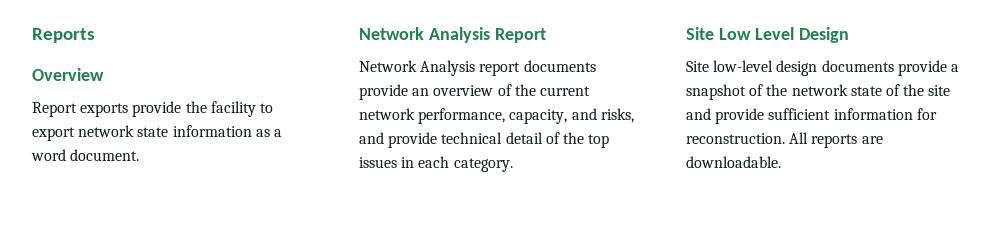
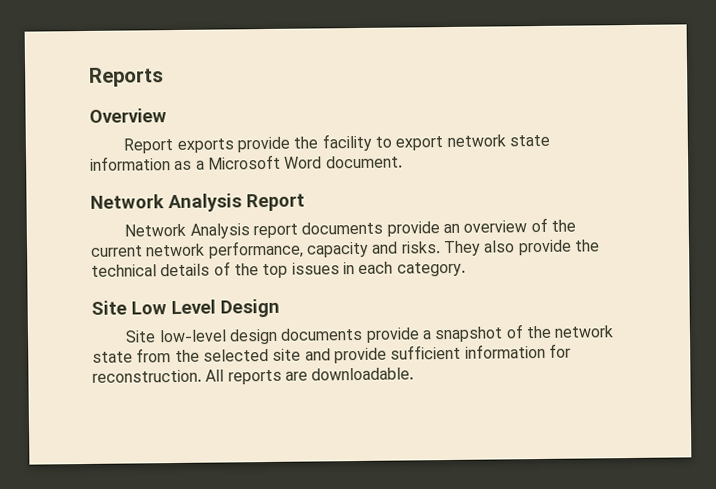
[31,149,66,161] word -> [207,154,323,170] Microsoft Word
[509,108,634,124] [359,132,543,148] capacity, and risks, and provide technical detail -> [305,239,600,258] [91,263,211,277] capacity and risks. They also provide the technical details
[885,84,925,96] of the -> [136,348,269,363] from the selected

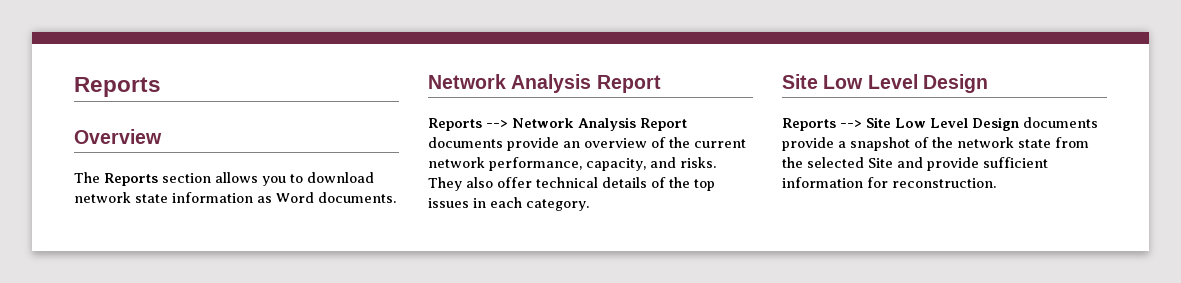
[123,133,550,154] [90,154,403,171] Report exports provide the facility to export network state information as a Microsoft Word document. -> [74,172,374,186] [74,192,396,203] The Reports section allows you to download network state information as Word documents.
[124,223,298,239] Network Analysis report -> [428,117,687,131] Reports --> Network Analysis Report
[305,241,369,258] capacity -> [586,158,646,171] capacity,
[517,239,600,256] provide the -> [497,177,532,188] offer
[125,328,278,345] Site low-level design -> [782,117,1019,131] Reports --> Site Low Level Design
[272,348,302,361] site -> [868,158,893,168] Site
[205,367,415,385] All reports are downloadable. -> (996, 183) none

